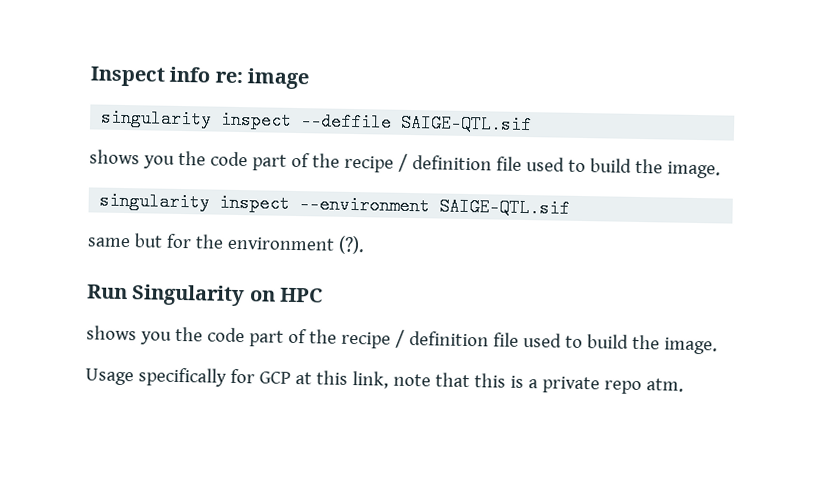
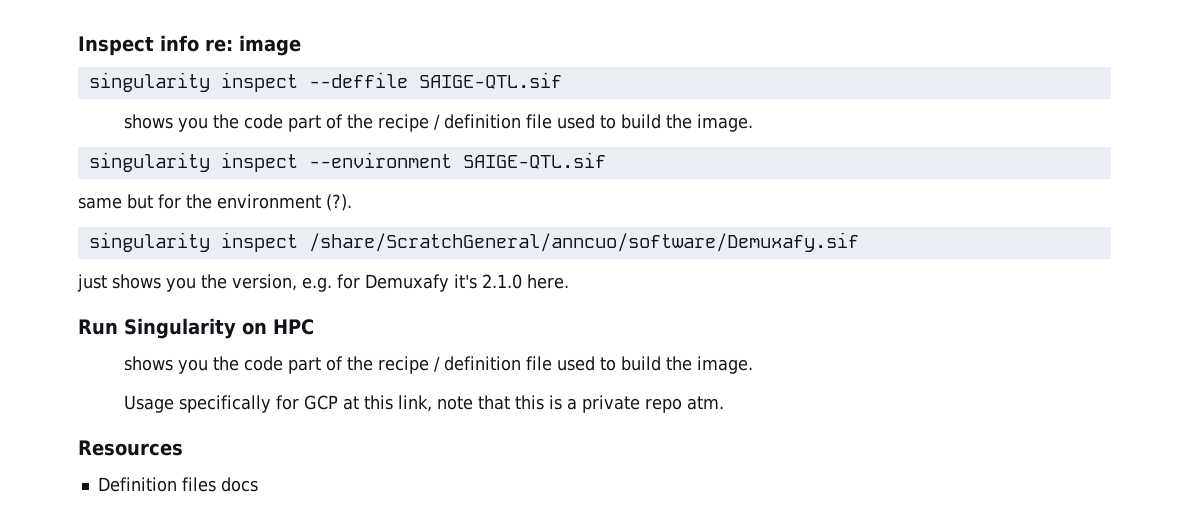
(365, 245) none -> [88,232,859,252] [77,274,569,292] // singularity inspect /share/ScratchGeneral/anncuo/software/Demuxafy.sif // just shows you the version, e.g. for Demuxafy it's 2.1.0 here.
(684, 385) none -> [78,440,183,456] [97,477,258,492] // Resources // Definition files docs

